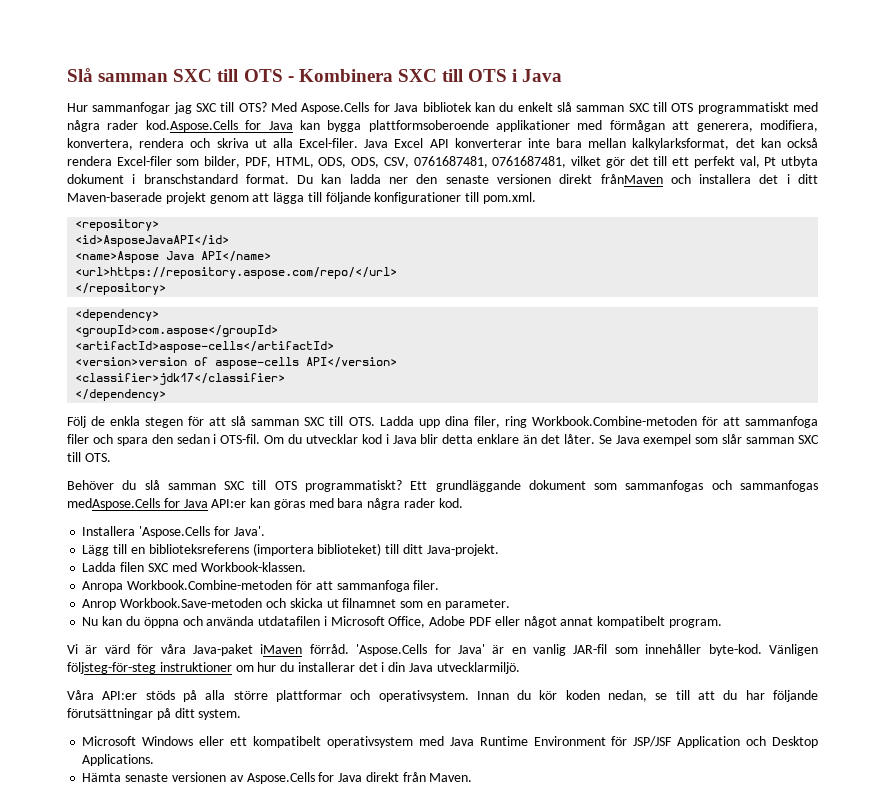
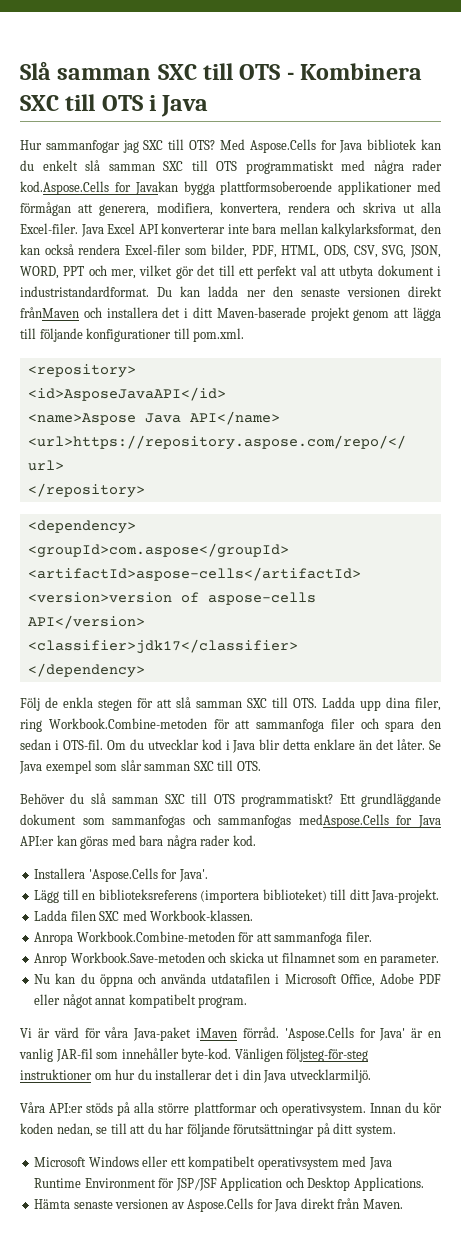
[268,120,320,130] Java kan -> [134,181,178,195] Javakan
[735,138,755,148] det -> [420,223,441,234] den
[351,156,567,168] ODS, CSV, 0761687481, 0761687481, -> [353,245,441,258] [20,265,137,279] CSV, SVG, JSON, WORD, PPT och mer,
[739,156,777,168] val, Pt -> [299,265,336,276] val att
[143,174,289,184] branschstandard format. -> [20,286,149,297] industristandardformat.

